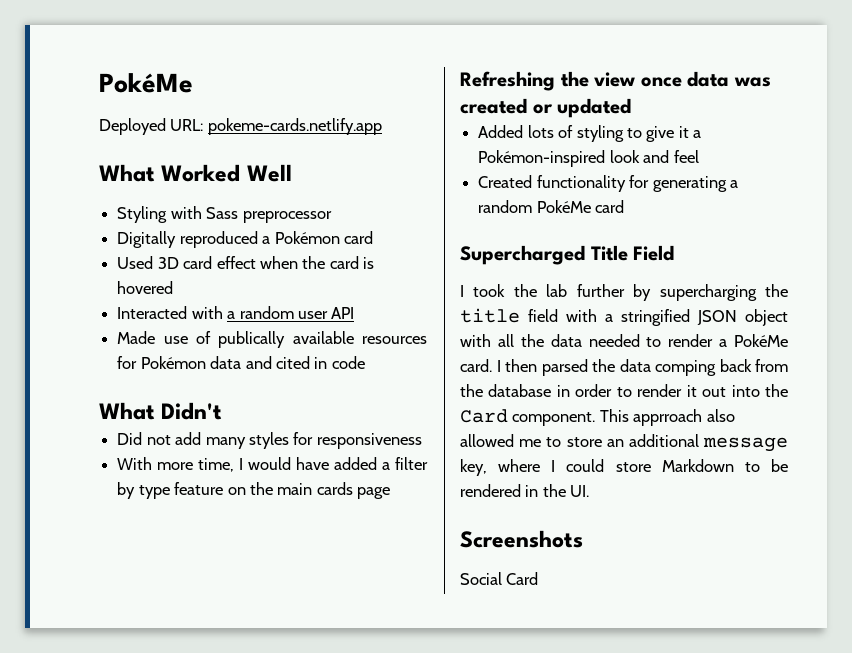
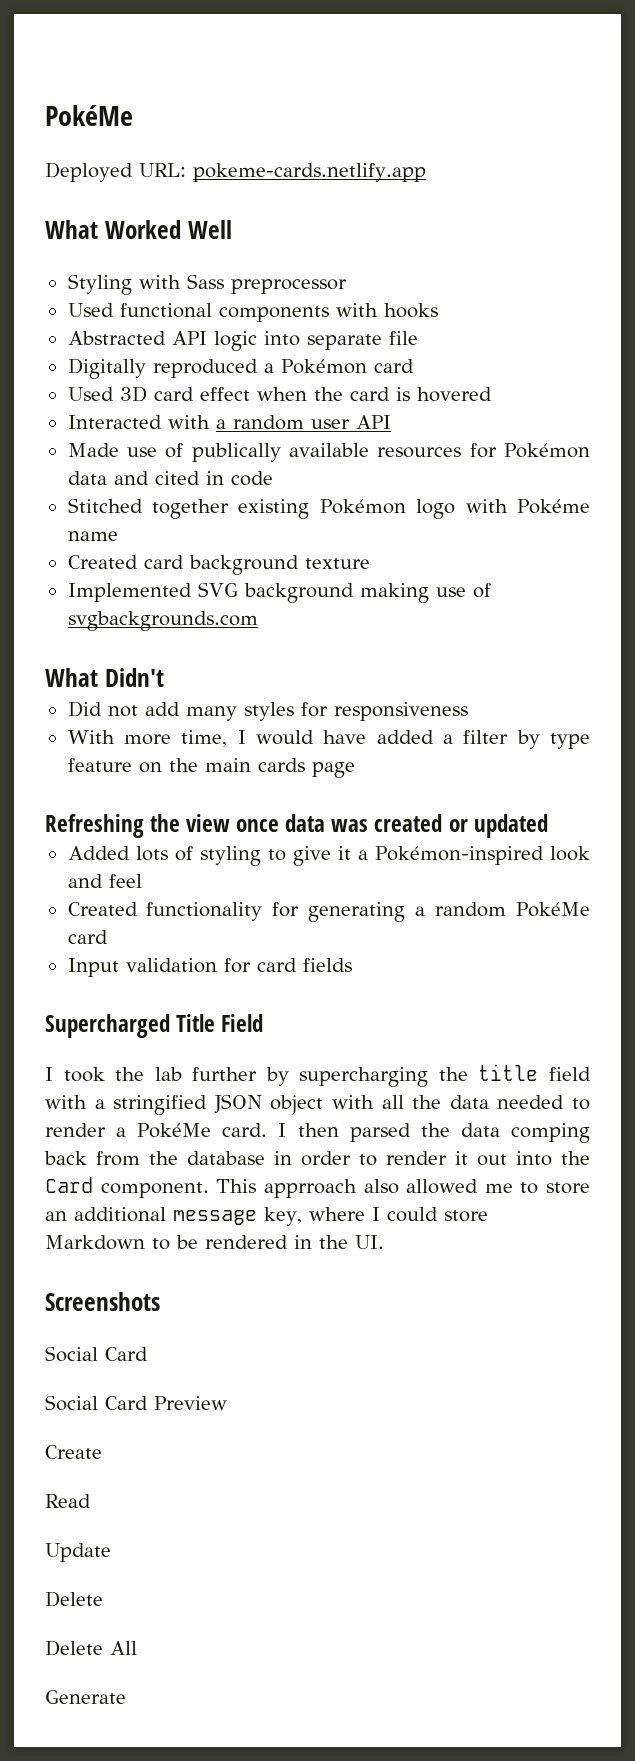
(332, 217) none -> [67,303,438,322] [67,331,418,351] // Used functional components with hooks // Abstracted API logic into separate file
(365, 362) none -> [67,498,591,519] [67,531,118,541] [67,555,370,575] [67,582,491,603] [67,611,258,631] // Stitched together existing Pokémon logo with Pokéme name // Created card background texture // Implemented SVG background making use of svgbackgrounds.com
(625, 206) none -> [67,958,352,977] // Input validation for card fields
(539, 578) none -> [45,1395,227,1411] [45,1445,102,1459] [45,1494,91,1508] [45,1543,111,1562] [45,1591,103,1607] [45,1640,137,1656] [45,1690,126,1704] // Social Card Preview // Create // Read // Update // Delete // Delete All // Generate

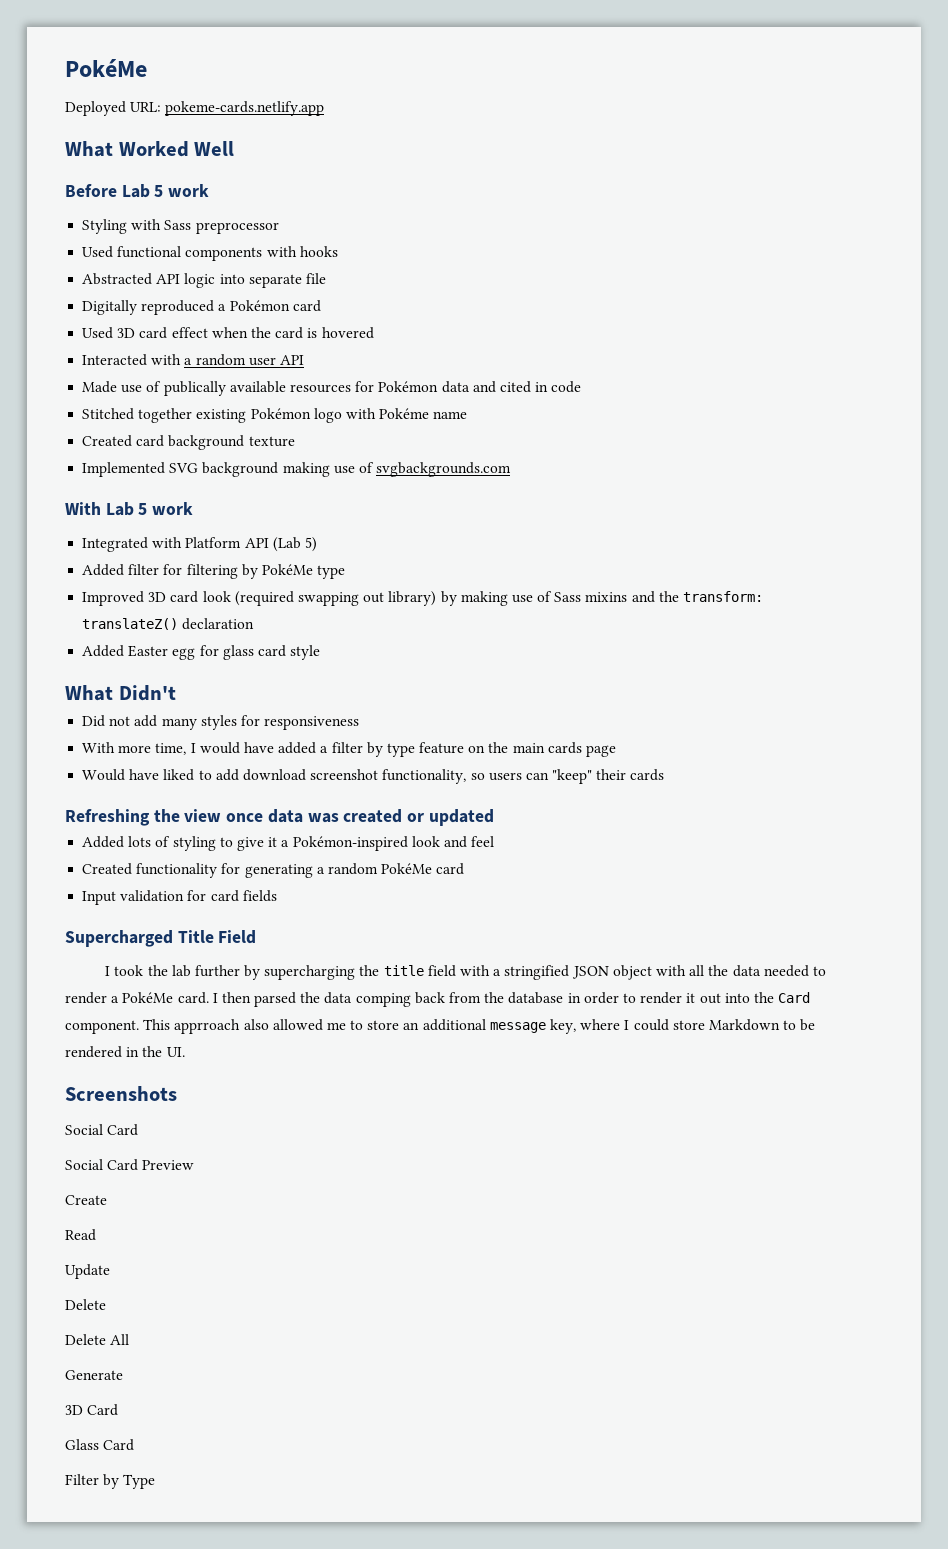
(232, 229) none -> [65,184,210,198] // Before Lab 5 work
(258, 621) none -> [65,502,194,516] [82,537,317,552] [82,564,346,579] [82,591,764,606] [82,618,255,630] [82,645,321,660] // With Lab 5 work // Integrated with Platform API (Lab 5) // Added filter for filtering by PokéMe type // Improved 3D card look (required swapping out library) by making use of Sass mixins and the transform: translateZ() declaration // Added Easter egg for glass card style
(355, 770) none -> [82,769,665,784] // Would have liked to add download screenshot functionality, so users can "keep" their cards
(126, 1697) none -> [65,1404,119,1416] [65,1439,135,1451] [65,1474,156,1489] // 3D Card // Glass Card // Filter by Type

